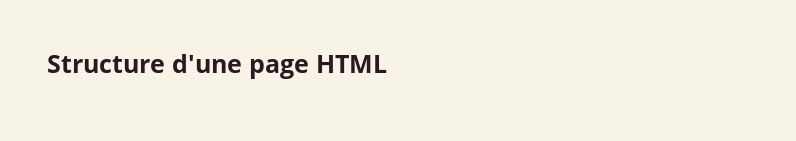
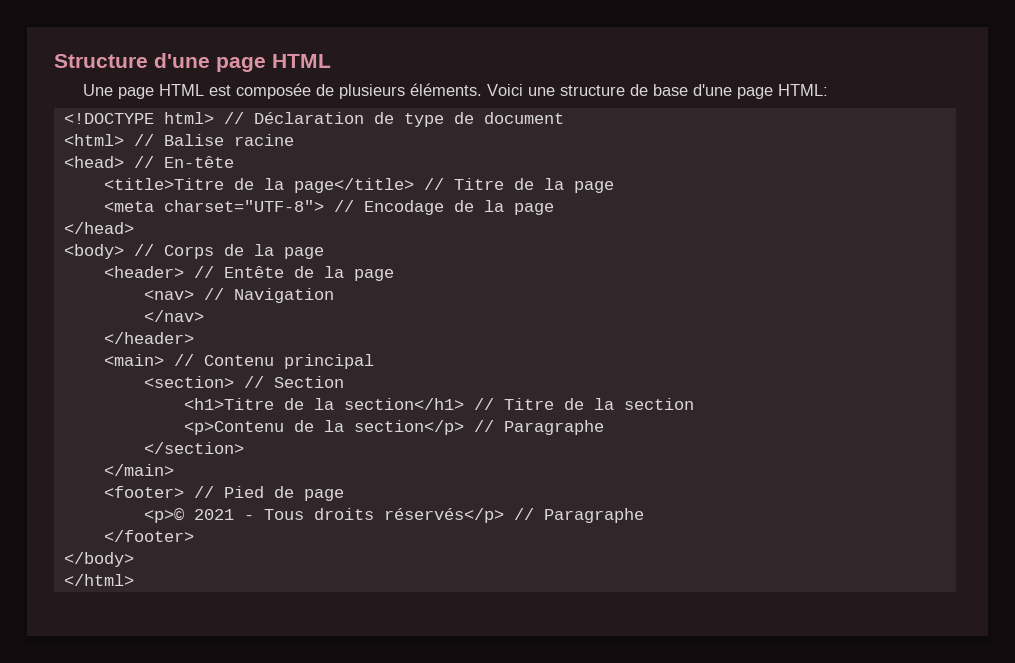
(387, 64) none -> [82,83,828,99] [63,112,564,127] [63,134,294,146] [63,156,234,168] [103,178,614,193] [103,200,554,215] [63,222,134,234] [63,244,324,259] [103,266,394,281] [143,288,334,303] [143,310,204,322] [103,332,194,344] [103,354,374,369] [143,376,344,388] [183,398,694,410] [183,420,604,435] [143,442,244,454] [103,464,174,476] [103,486,344,501] [143,508,644,523] [103,530,194,542] [63,552,134,567] [63,574,134,586] // Une page HTML est composée de plusieurs éléments. Voici une structure de base d'une page HTML: // <!DOCTYPE html> // Déclaration de type de document // <html> // Balise racine // <head> // En-tête // <title>Titre de la page</title> // Titre de la page // <meta charset="UTF-8"> // Encodage de la page // </head> // <body> // Corps de la page // <header> // Entête de la page // <nav> // Navigation // </nav> // </header> // <main> // Contenu principal // <section> // Section // <h1>Titre de la section</h1> // Titre de la section // <p>Contenu de la section</p> // Paragraphe // </section> // </main> // <footer> // Pied de page // <p>© 2021 - Tous droits réservés</p> // Paragraphe // </footer> // </body> // </html>

